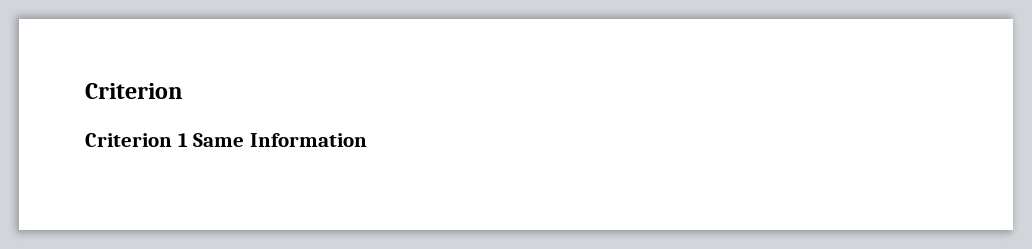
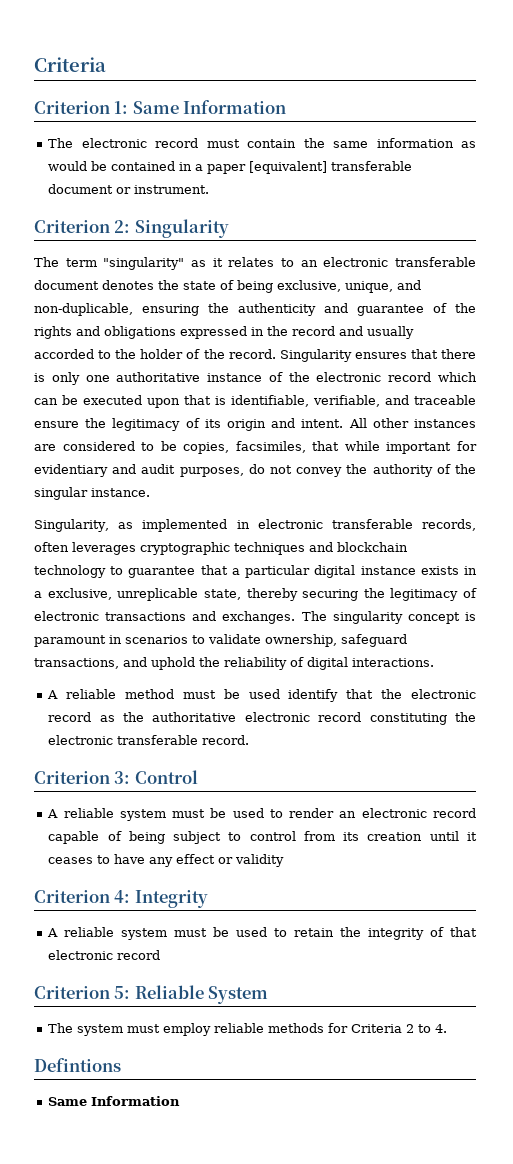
[85,83,183,99] [85,133,368,147] Criterion // Criterion 1 Same Information -> [34,57,106,72] [34,100,287,114] [48,138,476,148] [48,161,413,174] [48,184,210,194] [34,219,229,238] [34,257,476,270] [34,280,421,293] [34,303,476,316] [34,326,414,339] [34,349,476,362] [34,372,477,385] [34,395,476,408] [34,418,476,431] [34,441,477,454] [34,464,476,477] [34,487,150,500] [34,519,476,532] [34,542,408,555] [34,565,478,578] [34,588,477,601] [34,611,477,624] [34,634,407,647] [34,657,434,670] [47,689,476,702] [48,712,477,725] [48,735,250,745] [34,770,198,784] [47,808,476,821] [48,831,477,844] [48,854,285,867] [34,890,208,908] [47,927,478,940] [48,950,161,960] [34,985,269,1004] [48,1023,448,1036] [34,1058,121,1072] [48,1096,181,1106] Criteria // Criterion 1: Same Information // The electronic record must contain the same information as would be contained in a paper [equivalent] transferable document or instrument. // Criterion 2: Singularity // The term "singularity" as it relates to an electronic transferable document denotes the state of being exclusive, unique, and non-duplicable, ensuring the authenticity and guarantee of the rights and obligations expressed in the record and usually accorded to the holder of the record. Singularity ensures that there is only one authoritative instance of the electronic record which can be executed upon that is identifiable, verifiable, and traceable ensure the legitimacy of its origin and intent. All other instances are considered to be copies, facsimiles, that while important for evidentiary and audit purposes, do not convey the authority of the singular instance. // Singularity, as implemented in electronic transferable records, often leverages cryptographic techniques and blockchain technology to guarantee that a particular digital instance exists in a exclusive, unreplicable state, thereby securing the legitimacy of electronic transactions and exchanges. The singularity concept is paramount in scenarios to validate ownership, safeguard transactions, and uphold the reliability of digital interactions. // A reliable method must be used identify that the electronic record as the authoritative electronic record constituting the electronic transferable record. // Criterion 3: Control // A reliable system must be used to render an electronic record capable of being subject to control from its creation until it ceases to have any effect or validity // Criterion 4: Integrity // A reliable system must be used to retain the integrity of that electronic record // Criterion 5: Reliable System // The system must employ reliable methods for Criteria 2 to 4. // Defintions // Same Information

